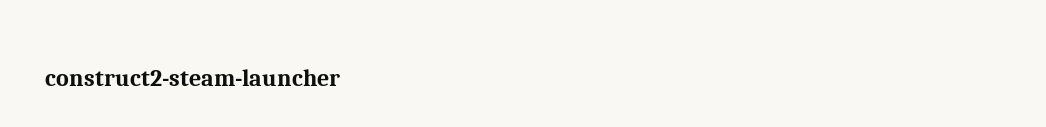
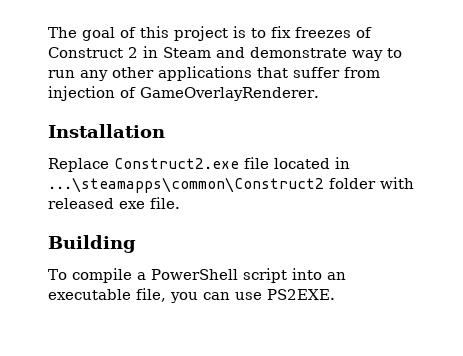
[45,69,340,86] construct2-steam-launcher -> [48,26,372,41] [48,46,402,61] [48,66,380,81] [48,86,319,101] [48,124,165,138] [48,157,350,172] [48,177,414,193] [48,197,180,209] [48,235,136,253] [48,268,346,283] [48,288,335,303] The goal of this project is to fix freezes of Construct 2 in Steam and demonstrate way to run any other applications that suffer from injection of GameOverlayRenderer. // Installation // Replace Construct2.exe file located in ...\steamapps\common\Construct2 folder with released exe file. // Building // To compile a PowerShell script into an executable file, you can use PS2EXE.

